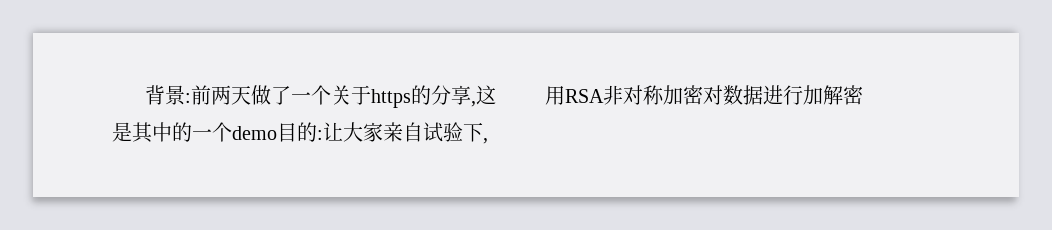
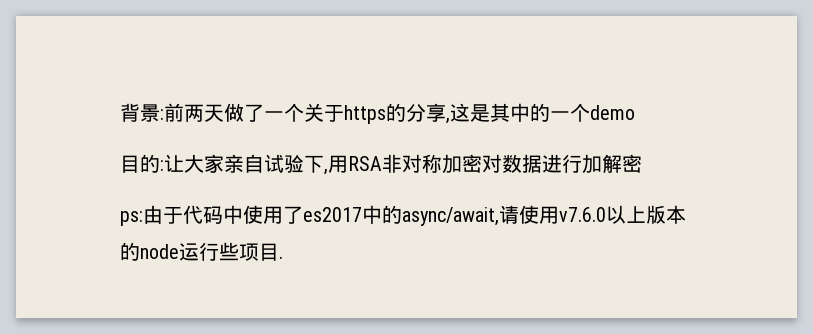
(277, 133) none -> (635, 112) //
(863, 95) none -> [120,205,686,226] [120,242,283,261] // ps:由于代码中使用了es2017中的async/await,请使用v7.6.0以上版本的node运行些项目.

